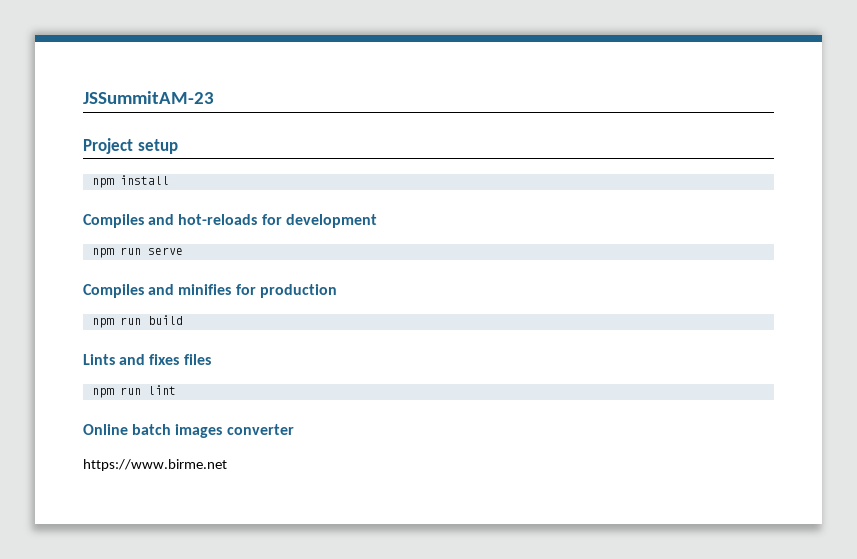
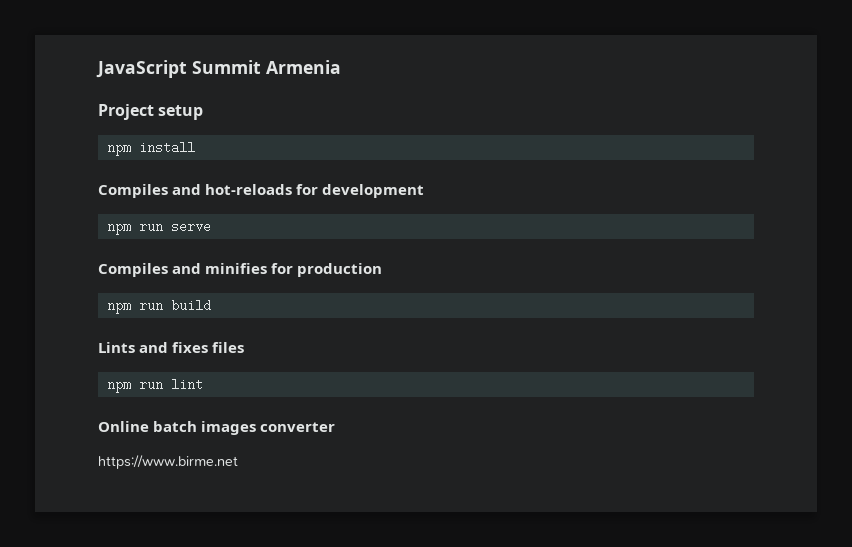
[83,91,214,104] JSSummitAM-23 -> [96,60,341,78] JavaScript Summit Armenia

